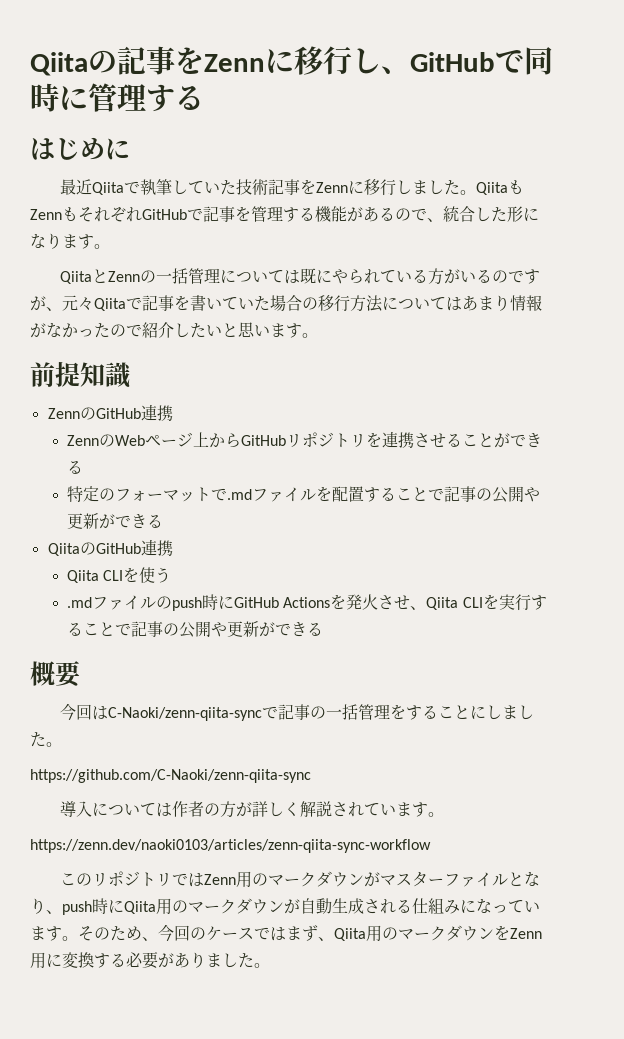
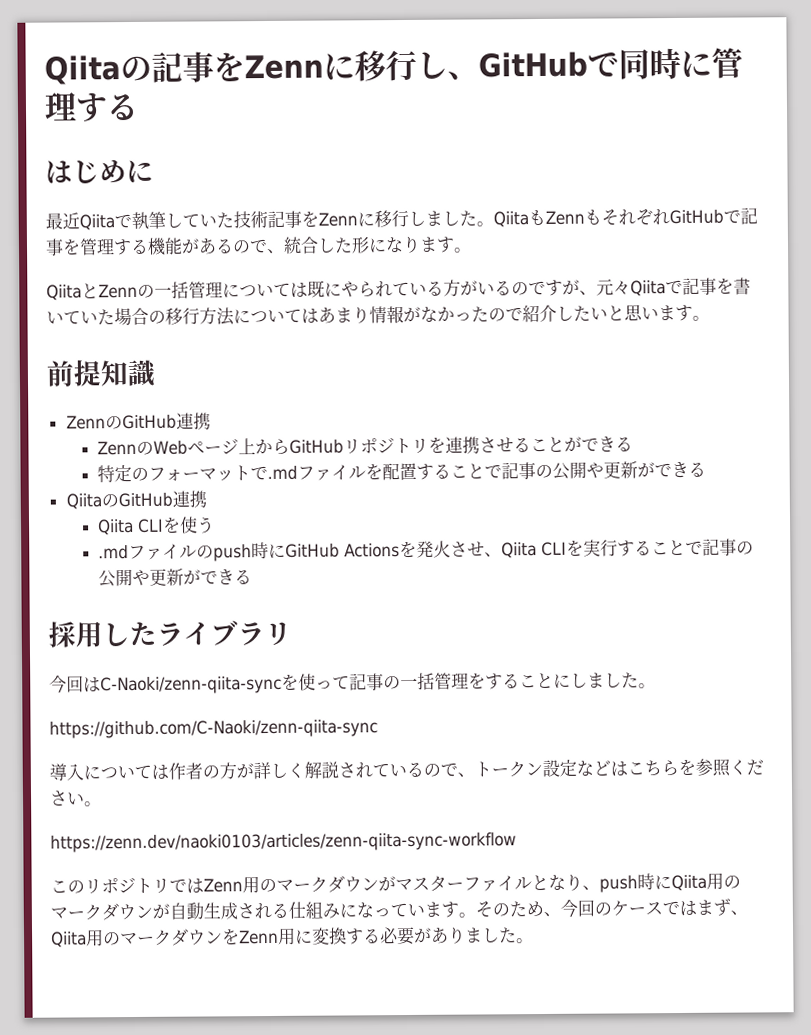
[30,661,81,687] 概要 -> [48,620,292,648] 採用したライブラリ
[262,706,279,719] で -> [281,673,350,691] を使って
[396,802,429,817] ます -> [406,758,764,778] [49,790,85,806] るので、トークン設定などはこちらを参照ください

